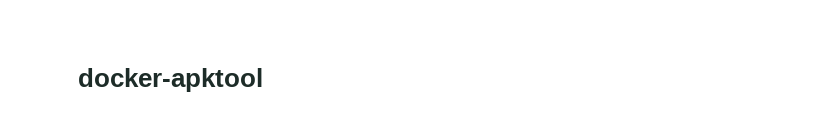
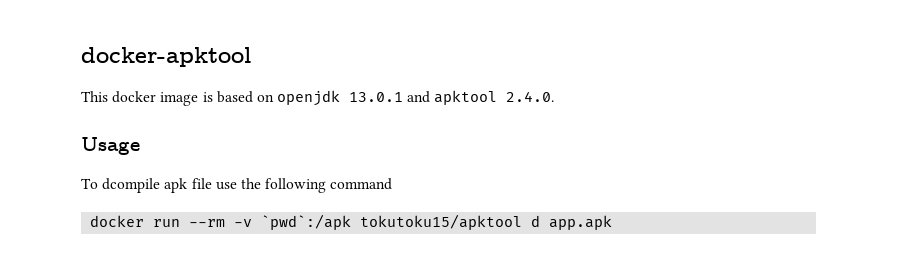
(263, 80) none -> [81,90,555,106] [81,137,140,155] [81,178,393,193] [90,214,613,230] // This docker image is based on openjdk 13.0.1 and apktool 2.4.0. // Usage // To dcompile apk file use the following command // docker run --rm -v `pwd`:/apk tokutoku15/apktool d app.apk

